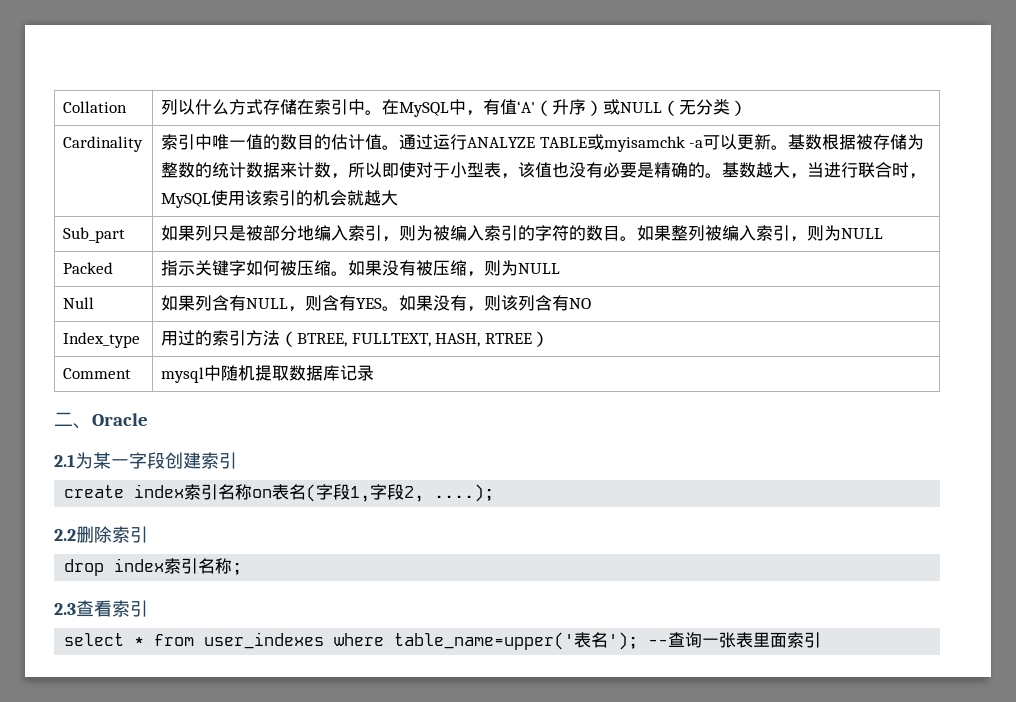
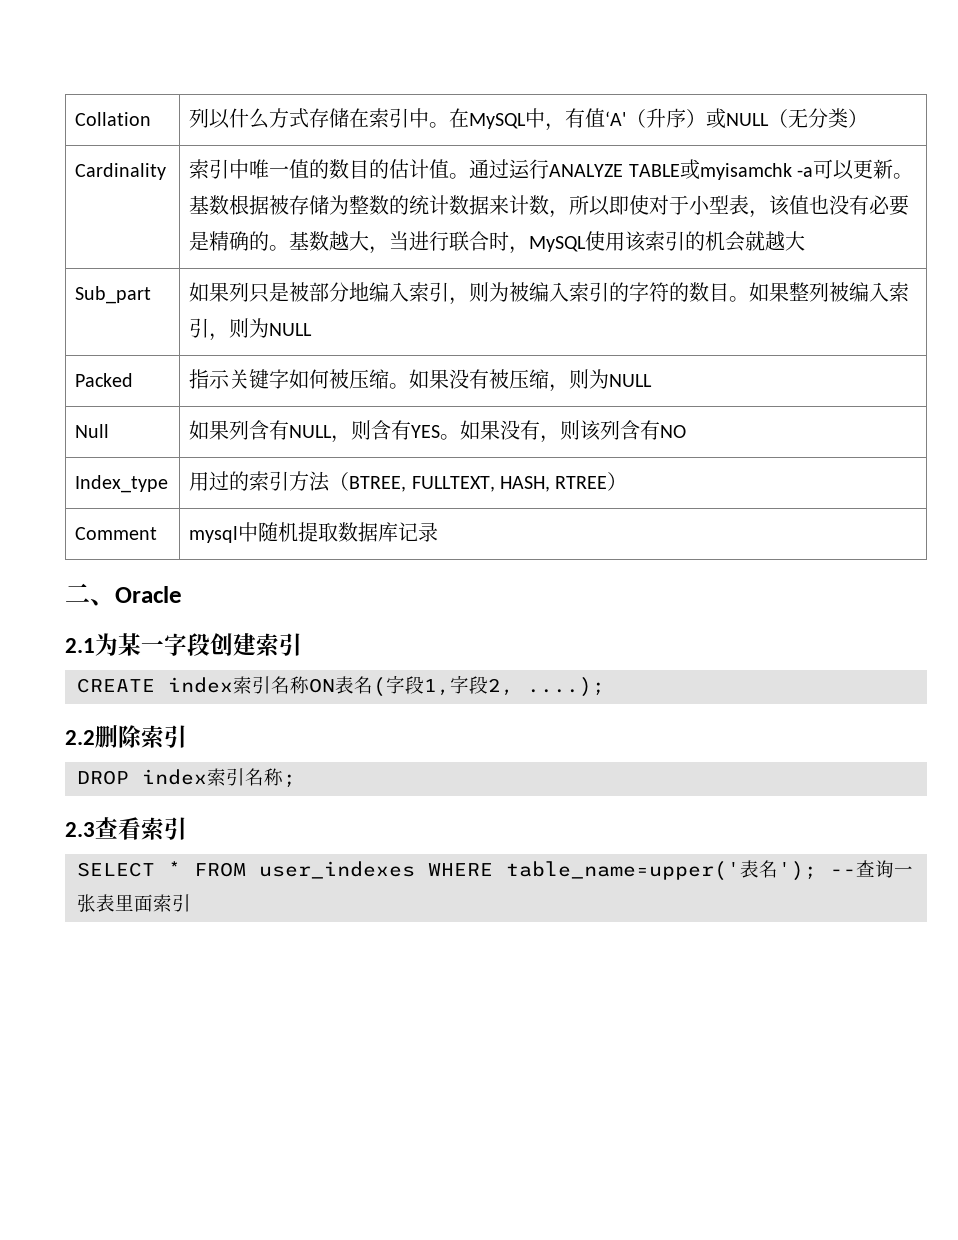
[64,484,273,500] create index索引名称on -> [77,676,335,694] CREATE index索引名称ON
[64,559,105,576] drop -> [77,770,129,785] DROP
[64,632,385,649] select * from user_indexes where -> [77,861,493,879] SELECT * FROM user_indexes WHERE

